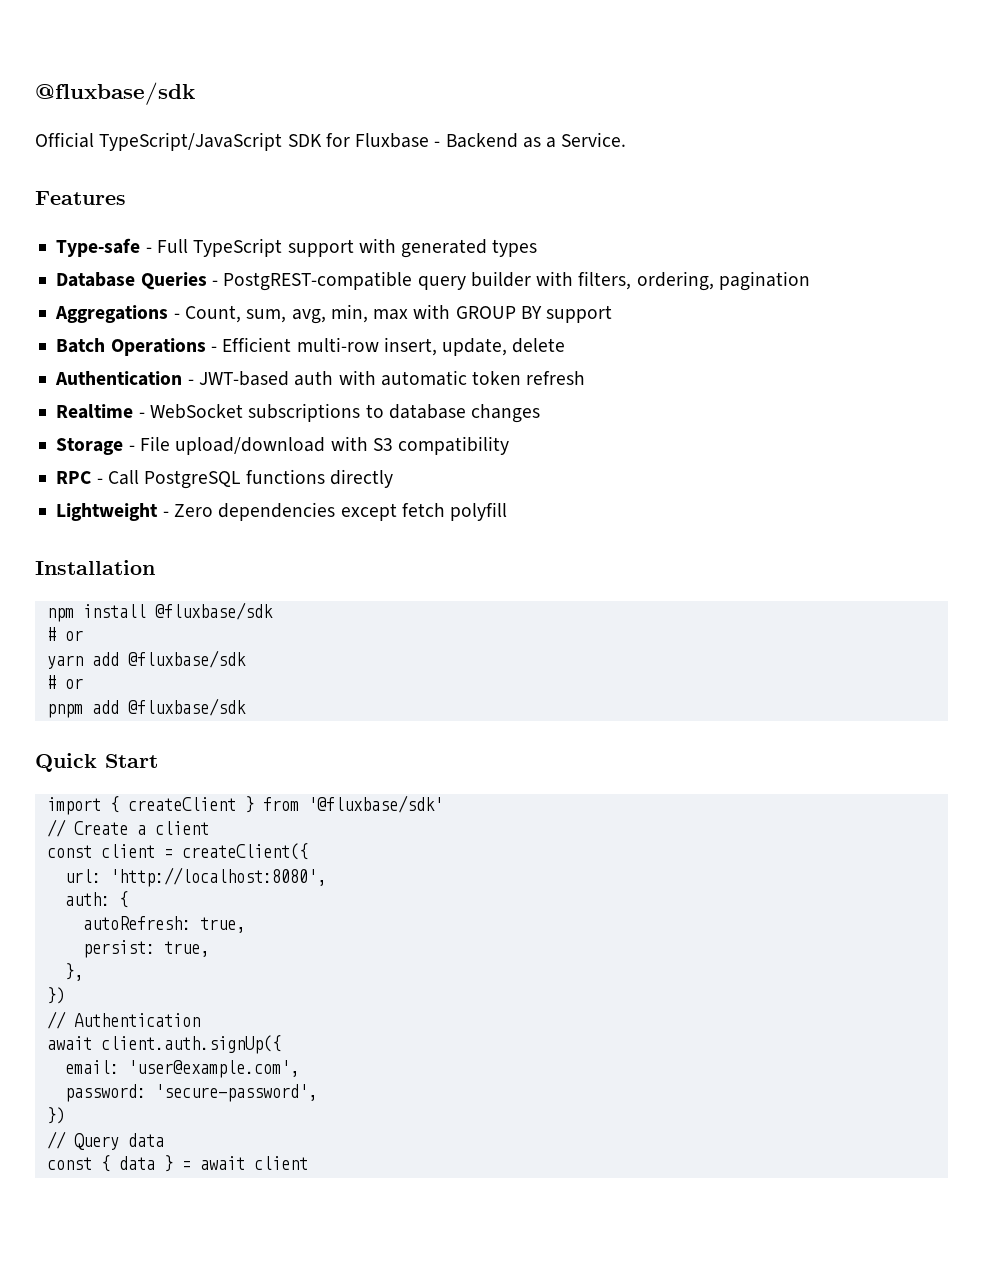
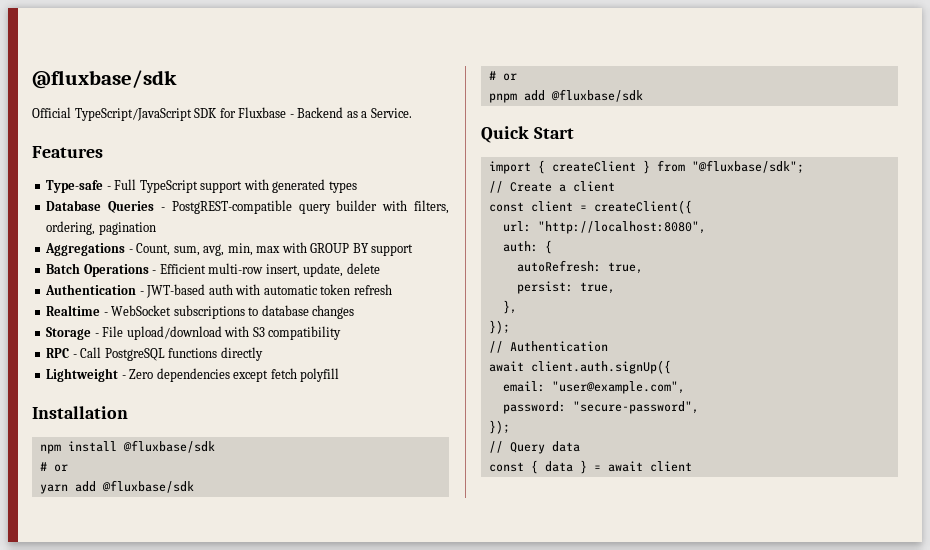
[307,795,443,813] '@fluxbase/sdk' -> [691,160,804,174] "@fluxbase/sdk";
[109,867,326,887] 'http://localhost:8080', -> [537,221,706,234] "http://localhost:8080",
[46,987,65,1004] }) -> [488,320,510,334] });
[127,1060,299,1078] 'user@example.com', -> [551,381,685,394] "user@example.com",
[154,1084,317,1102] [46,1107,65,1124] 'secure-password', // }) -> [572,401,699,414] [488,420,510,434] "secure-password", // });

